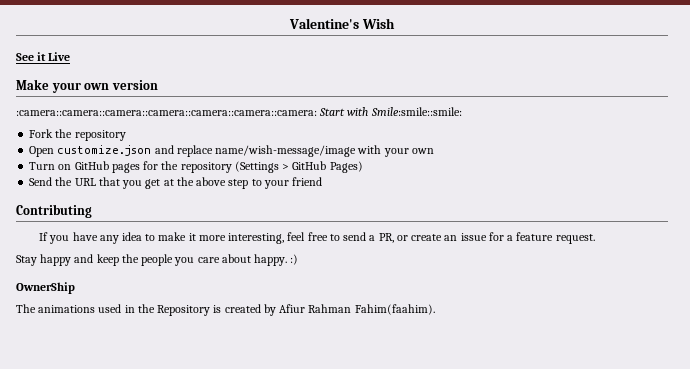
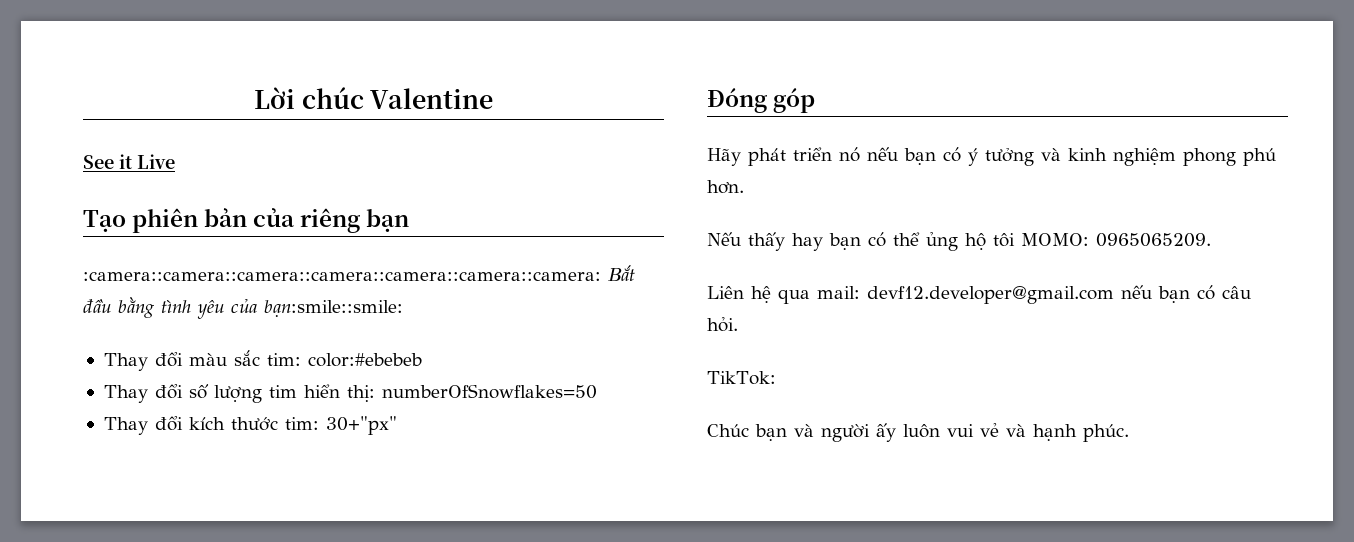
[289,18,395,29] Valentine's Wish -> [253,87,494,109] Lời chúc Valentine
[16,79,158,93] [16,107,462,116] [29,129,126,141] [29,145,434,157] [29,161,363,173] [29,177,323,189] [16,204,92,218] [39,232,595,244] [16,254,299,266] [16,282,75,294] [16,304,435,316] Make your own version // :camera::camera::camera::camera::camera::camera::camera: Start with Smile:smile::smile: // Fork the repository // Open customize.json and replace name/wish-message/image with your own // Turn on GitHub pages for the repository (Settings > GitHub Pages) // Send the URL that you get at the above step to your friend // Contributing // If you have any idea to make it more interesting, feel free to send a PR, or create an issue for a feature request. // Stay happy and keep the people you care about happy. :) // OwnerShip // The animations used in the Repository is created by Afiur Rahman Fahim(faahim). -> [83,207,410,233] [83,265,635,281] [83,297,403,319] [103,350,422,371] [103,384,597,403] [103,416,397,435] [707,88,816,113] [707,147,1276,166] [707,180,744,194] [707,232,1211,251] [707,285,1251,304] [707,317,738,332] [707,371,776,385] [707,423,1129,442] Tạo phiên bản của riêng bạn // :camera::camera::camera::camera::camera::camera::camera: Bắt đầu bằng tình yêu của bạn:smile::smile: // Thay đổi màu sắc tim: color:#ebebeb // Thay đổi số lượng tim hiển thị: numberOfSnowflakes=50 // Thay đổi kích thước tim: 30+"px" // Đóng góp // Hãy phát triển nó nếu bạn có ý tưởng và kinh nghiệm phong phú hơn. // Nếu thấy hay bạn có thể ủng hộ tôi MOMO: 0965065209. // Liên hệ qua mail: devf12.developer@gmail.com nếu bạn có câu hỏi. // TikTok: // Chúc bạn và người ấy luôn vui vẻ và hạnh phúc.

